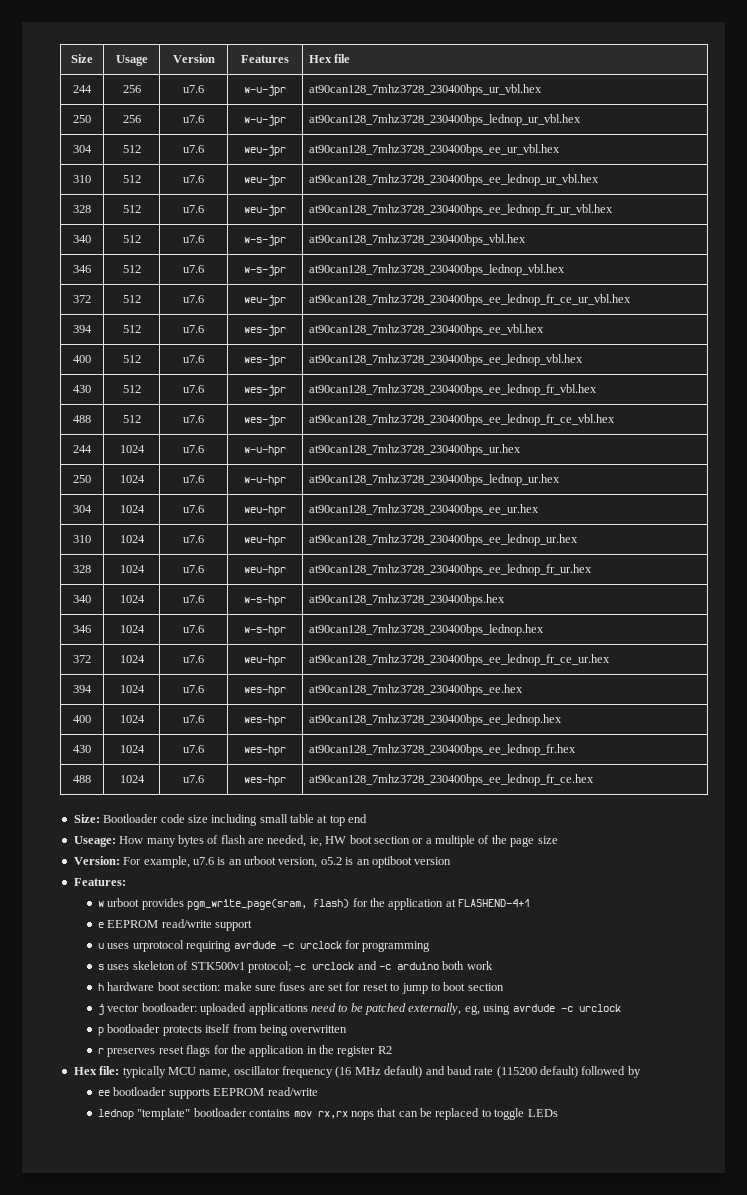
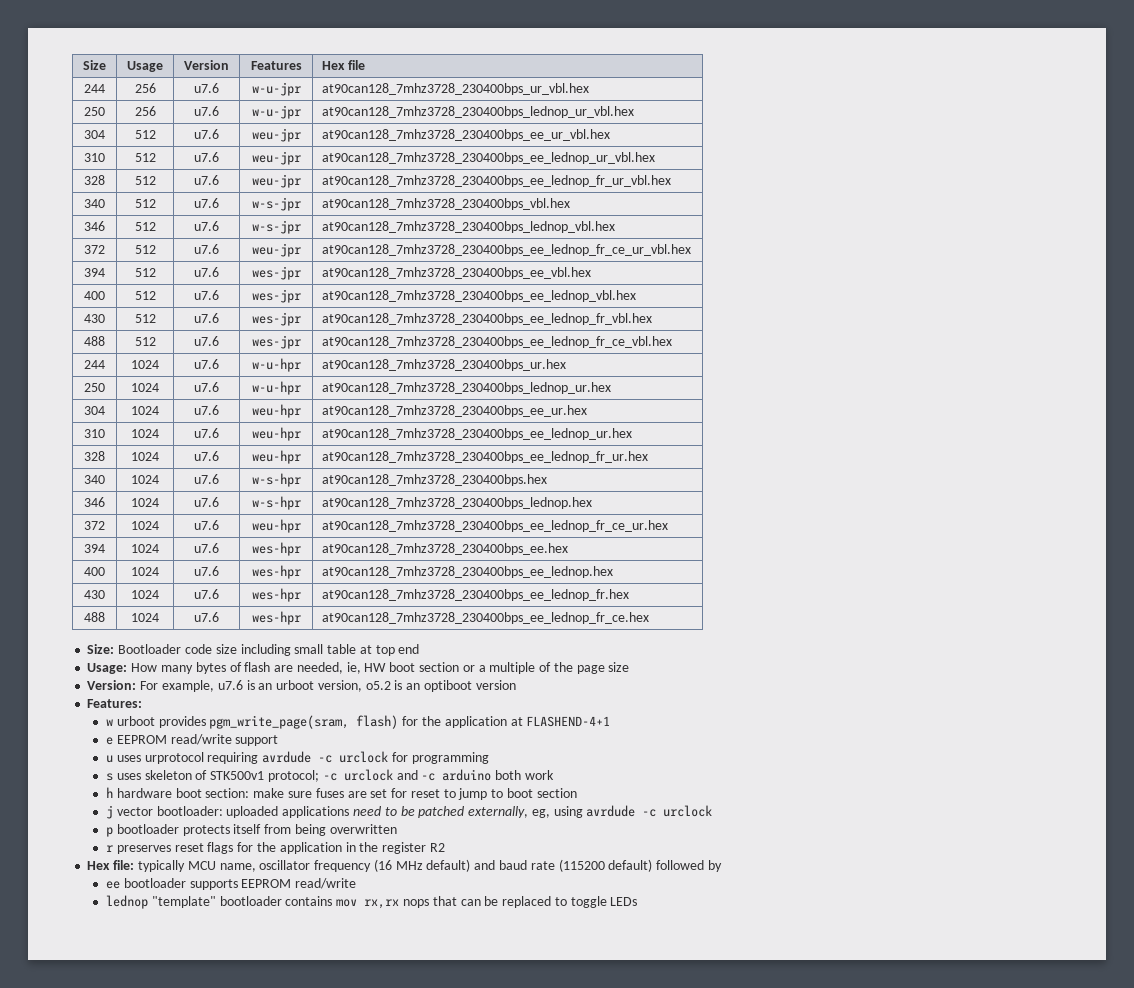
[73,836,116,847] Useage: -> [87,663,128,674] Usage:

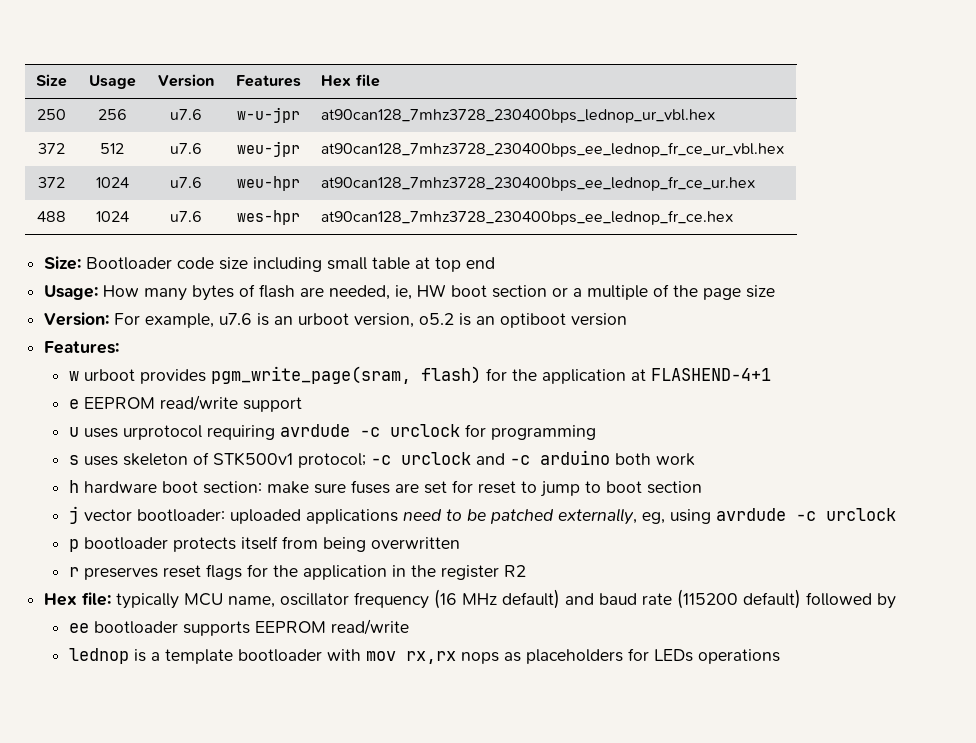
[84,84,105,93] [134,83,156,93] [194,83,219,93] [251,82,301,96] [322,83,590,95] // 244 | 256 | u7.6 | w-u-jpr | at90can128_7mhz3728_230400bps_ur_vbl.hex -> (380, 80) none
[84,130,105,139] [134,130,156,139] [194,129,219,139] [251,128,301,142] [322,129,611,141] [84,153,105,162] [134,153,156,162] [194,152,219,162] [251,151,301,165] [322,152,656,164] [84,175,105,185] [134,176,156,185] [194,175,219,185] [251,174,301,188] [322,175,672,187] [84,199,105,208] [134,199,156,208] [194,198,219,208] [251,197,301,211] [322,198,571,210] [84,221,105,231] [134,222,156,231] [194,221,219,231] [251,220,301,234] [322,221,616,233] // 304 | 512 | u7.6 | weu-jpr | at90can128_7mhz3728_230400bps_ee_ur_vbl.hex // 310 | 512 | u7.6 | weu-jpr | at90can128_7mhz3728_230400bps_ee_lednop_ur_vbl.hex // 328 | 512 | u7.6 | weu-jpr | at90can128_7mhz3728_230400bps_ee_lednop_fr_ur_vbl.hex // 340 | 512 | u7.6 | w-s-jpr | at90can128_7mhz3728_230400bps_vbl.hex // 346 | 512 | u7.6 | w-s-jpr | at90can128_7mhz3728_230400bps_lednop_vbl.hex -> (716, 116) none
[84,268,105,277] [134,268,156,277] [194,267,219,277] [251,266,301,280] [322,267,592,279] [84,291,105,300] [134,291,156,300] [194,290,219,300] [251,289,301,303] [322,290,637,302] [84,314,105,323] [134,314,156,323] [194,313,219,323] [251,312,301,326] [322,313,653,325] [84,336,105,346] [134,337,156,346] [194,336,219,346] [251,335,301,349] [322,336,673,348] [84,360,105,369] [131,360,159,369] [194,359,219,369] [251,358,301,372] [322,359,567,371] [84,383,105,392] [131,383,159,392] [194,382,219,392] [251,381,301,395] [322,382,612,394] [84,406,105,415] [131,406,159,415] [194,405,219,415] [251,404,301,418] [322,405,588,417] [84,429,105,438] [131,429,159,438] [194,428,219,438] [251,427,301,441] [322,428,633,440] [84,451,105,461] [131,452,159,461] [194,451,219,461] [251,450,301,464] [322,451,649,463] [84,475,105,484] [131,475,159,484] [194,474,219,484] [251,473,301,487] [322,474,548,486] [84,497,105,507] [131,498,159,507] [194,497,219,507] [251,496,301,510] [322,497,593,509] // 394 | 512 | u7.6 | wes-jpr | at90can128_7mhz3728_230400bps_ee_vbl.hex // 400 | 512 | u7.6 | wes-jpr | at90can128_7mhz3728_230400bps_ee_lednop_vbl.hex // 430 | 512 | u7.6 | wes-jpr | at90can128_7mhz3728_230400bps_ee_lednop_fr_vbl.hex // 488 | 512 | u7.6 | wes-jpr | at90can128_7mhz3728_230400bps_ee_lednop_fr_ce_vbl.hex // 244 | 1024 | u7.6 | w-u-hpr | at90can128_7mhz3728_230400bps_ur.hex // 250 | 1024 | u7.6 | w-u-hpr | at90can128_7mhz3728_230400bps_lednop_ur.hex // 304 | 1024 | u7.6 | weu-hpr | at90can128_7mhz3728_230400bps_ee_ur.hex // 310 | 1024 | u7.6 | weu-hpr | at90can128_7mhz3728_230400bps_ee_lednop_ur.hex // 328 | 1024 | u7.6 | weu-hpr | at90can128_7mhz3728_230400bps_ee_lednop_fr_ur.hex // 340 | 1024 | u7.6 | w-s-hpr | at90can128_7mhz3728_230400bps.hex // 346 | 1024 | u7.6 | w-s-hpr | at90can128_7mhz3728_230400bps_lednop.hex -> (785, 149) none
[84,544,105,553] [131,544,159,553] [194,543,219,553] [251,542,301,556] [322,543,569,555] [84,567,105,576] [131,567,159,576] [194,566,219,576] [251,565,301,579] [322,566,614,578] [84,590,105,599] [131,590,159,599] [194,589,219,599] [251,588,301,602] [322,589,630,601] // 394 | 1024 | u7.6 | wes-hpr | at90can128_7mhz3728_230400bps_ee.hex // 400 | 1024 | u7.6 | wes-hpr | at90can128_7mhz3728_230400bps_ee_lednop.hex // 430 | 1024 | u7.6 | wes-hpr | at90can128_7mhz3728_230400bps_ee_lednop_fr.hex -> (756, 183) none
[151,896,638,909] "template" bootloader contains mov rx,rx nops that can be replaced to toggle LEDs -> [134,648,781,664] is a template bootloader with mov rx,rx nops as placeholders for LEDs operations

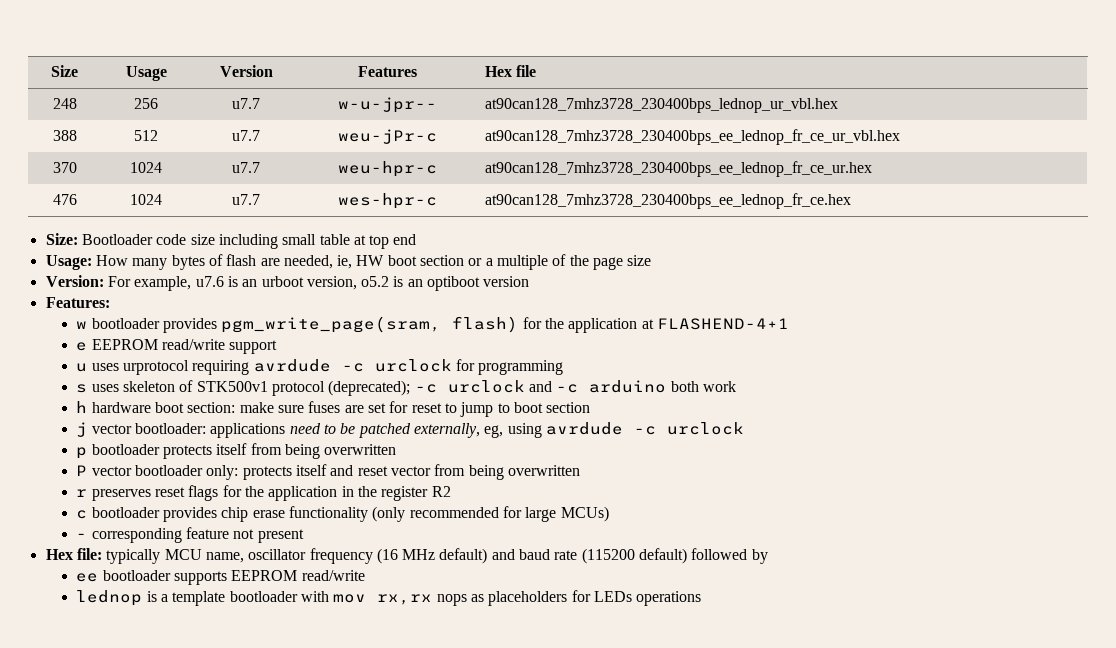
[37,109,66,120] 250 -> [52,98,77,109] 248
[169,109,202,120] [236,107,300,123] u7.6 | w-u-jpr -> [232,98,260,109] [337,97,437,113] u7.7 | w-u-jpr--
[38,143,65,154] 372 -> [52,130,77,141] 388
[169,143,202,154] [236,141,300,157] u7.6 | weu-jpr -> [232,130,260,141] [337,129,437,144] u7.7 | weu-jPr-c
[38,177,65,188] [95,177,129,188] [169,177,202,188] [236,176,300,191] 372 | 1024 | u7.6 | weu-hpr -> [52,162,77,173] [130,162,162,173] [232,162,260,173] [337,161,437,177] 370 | 1024 | u7.7 | weu-hpr-c
[37,211,66,222] [95,211,129,222] [169,211,202,222] [236,210,300,225] 488 | 1024 | u7.6 | wes-hpr -> [52,194,77,205] [130,194,162,205] [232,194,260,205] [337,193,437,209] 476 | 1024 | u7.7 | wes-hpr-c
[84,369,136,381] urboot -> [91,318,160,329] bootloader
[298,453,367,468] protocol; -> [272,380,411,396] protocol (deprecated);
[230,509,302,524] uploaded -> (207, 428) none
(461, 543) none -> [76,464,581,480] // P vector bootloader only: protects itself and reset vector from being overwritten
(527, 571) none -> [76,506,609,522] [76,527,304,543] // c bootloader provides chip erase functionality (only recommended for large MCUs) // - corresponding feature not present

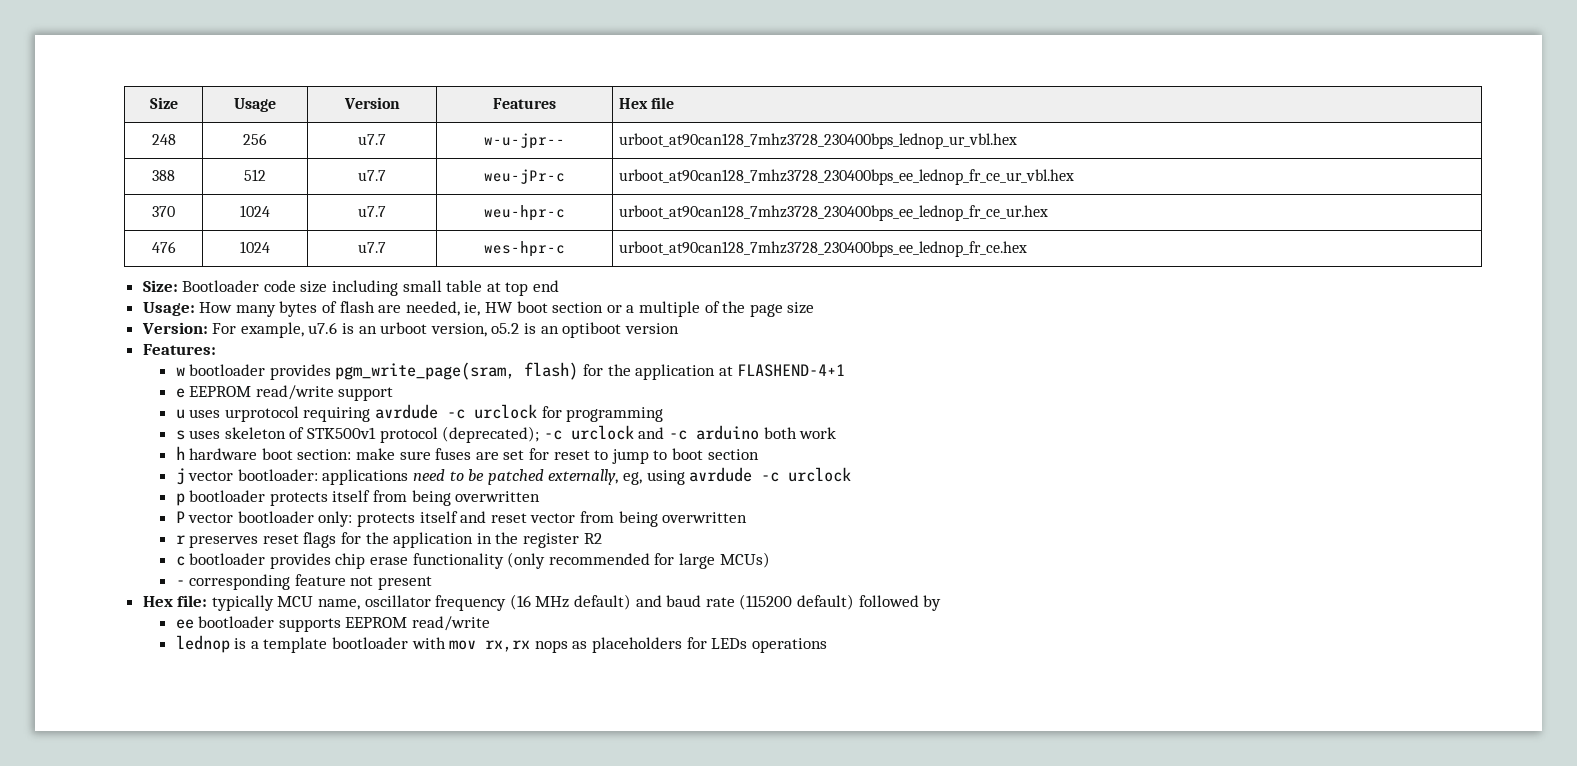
[484,98,838,113] at90can128_7mhz3728_230400bps_lednop_ur_vbl.hex -> [618,133,1017,149] urboot_at90can128_7mhz3728_230400bps_lednop_ur_vbl.hex
[484,129,900,145] at90can128_7mhz3728_230400bps_ee_lednop_fr_ce_ur_vbl.hex -> [618,169,1074,185] urboot_at90can128_7mhz3728_230400bps_ee_lednop_fr_ce_ur_vbl.hex
[484,161,872,177] at90can128_7mhz3728_230400bps_ee_lednop_fr_ce_ur.hex -> [618,205,1048,221] urboot_at90can128_7mhz3728_230400bps_ee_lednop_fr_ce_ur.hex
[484,193,851,209] at90can128_7mhz3728_230400bps_ee_lednop_fr_ce.hex -> [618,241,1027,257] urboot_at90can128_7mhz3728_230400bps_ee_lednop_fr_ce.hex

